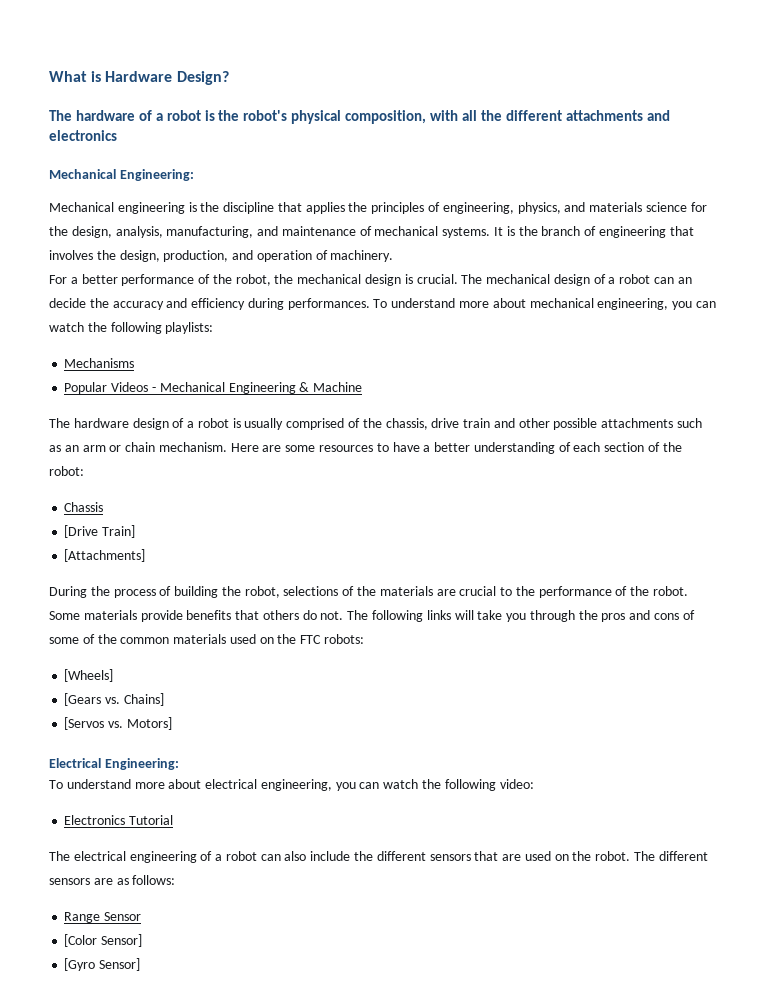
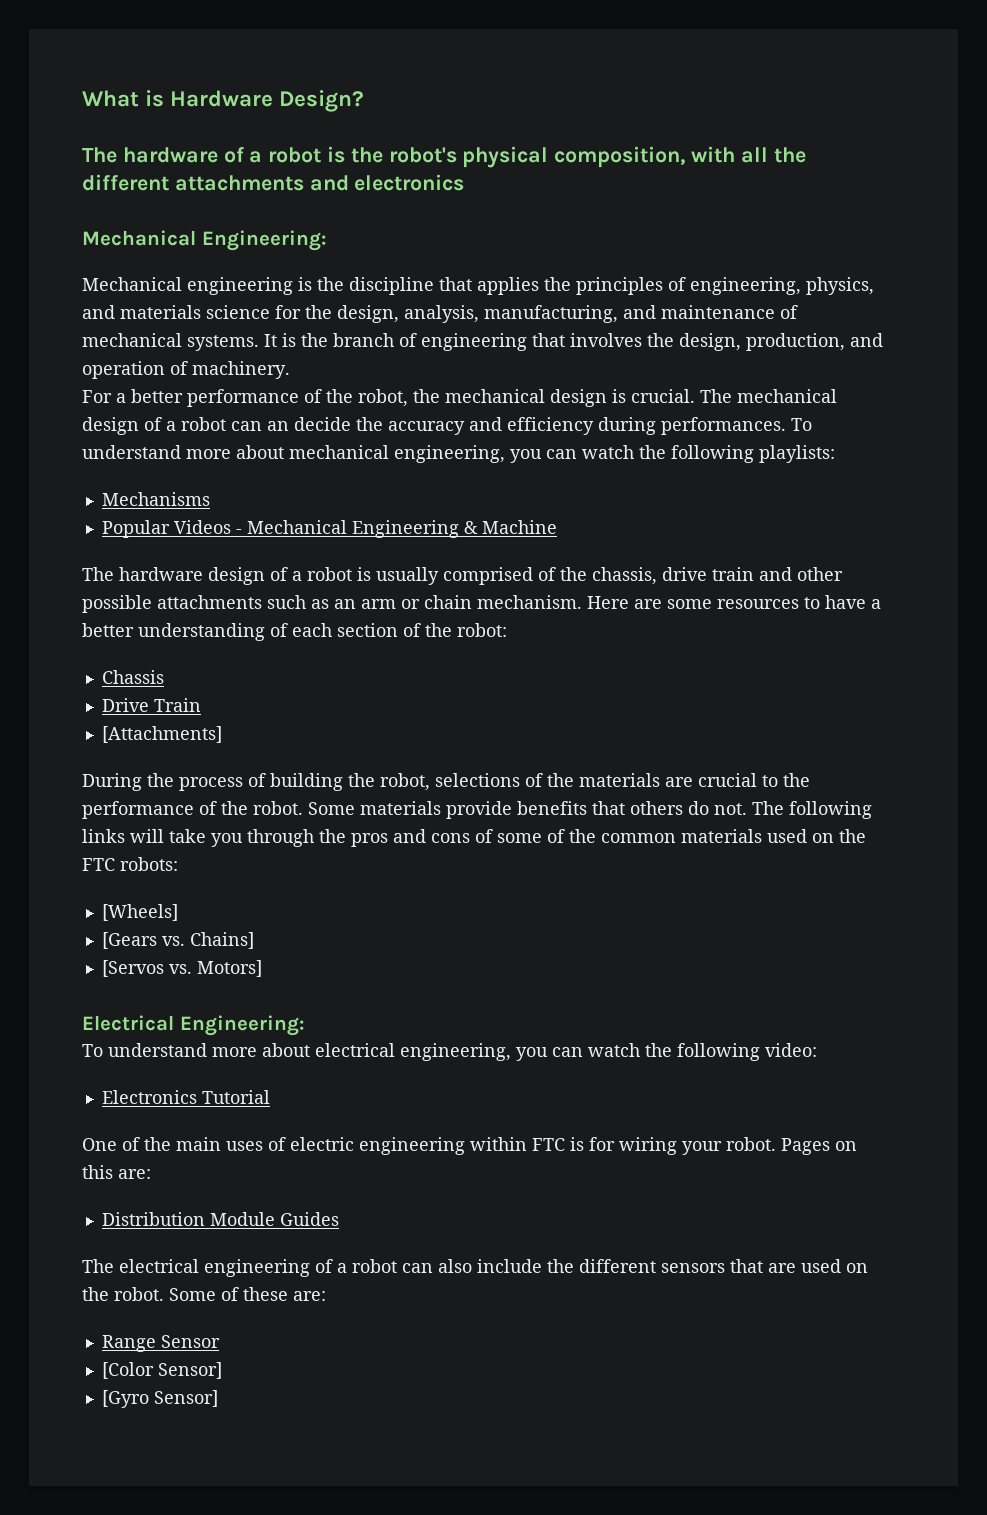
[64,525,136,538] [Drive Train] -> [101,698,201,712] Drive Train
(174, 820) none -> [82,1137,857,1155] [82,1165,151,1179] [101,1212,339,1226] // One of the main uses of electric engineering within FTC is for wiring your robot. Pages on this are: // Distribution Module Guides
[634,851,708,861] [49,875,176,885] The different sensors are as follows: -> [169,1287,326,1301] Some of these are:

